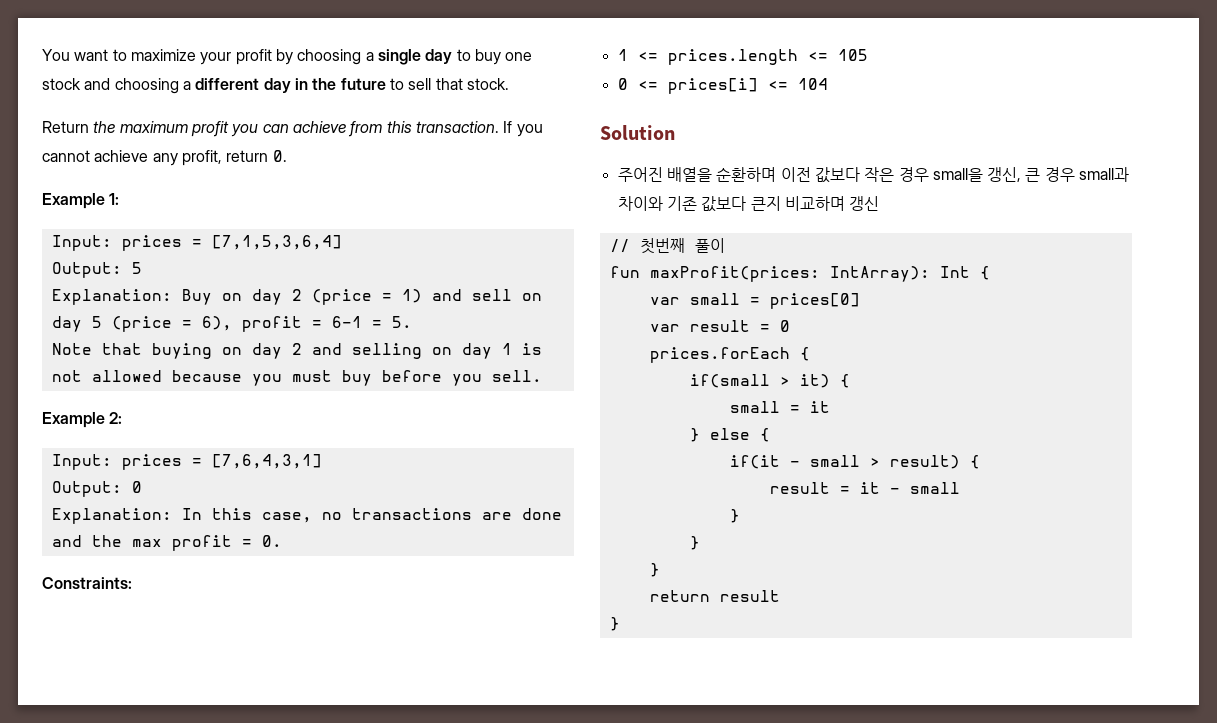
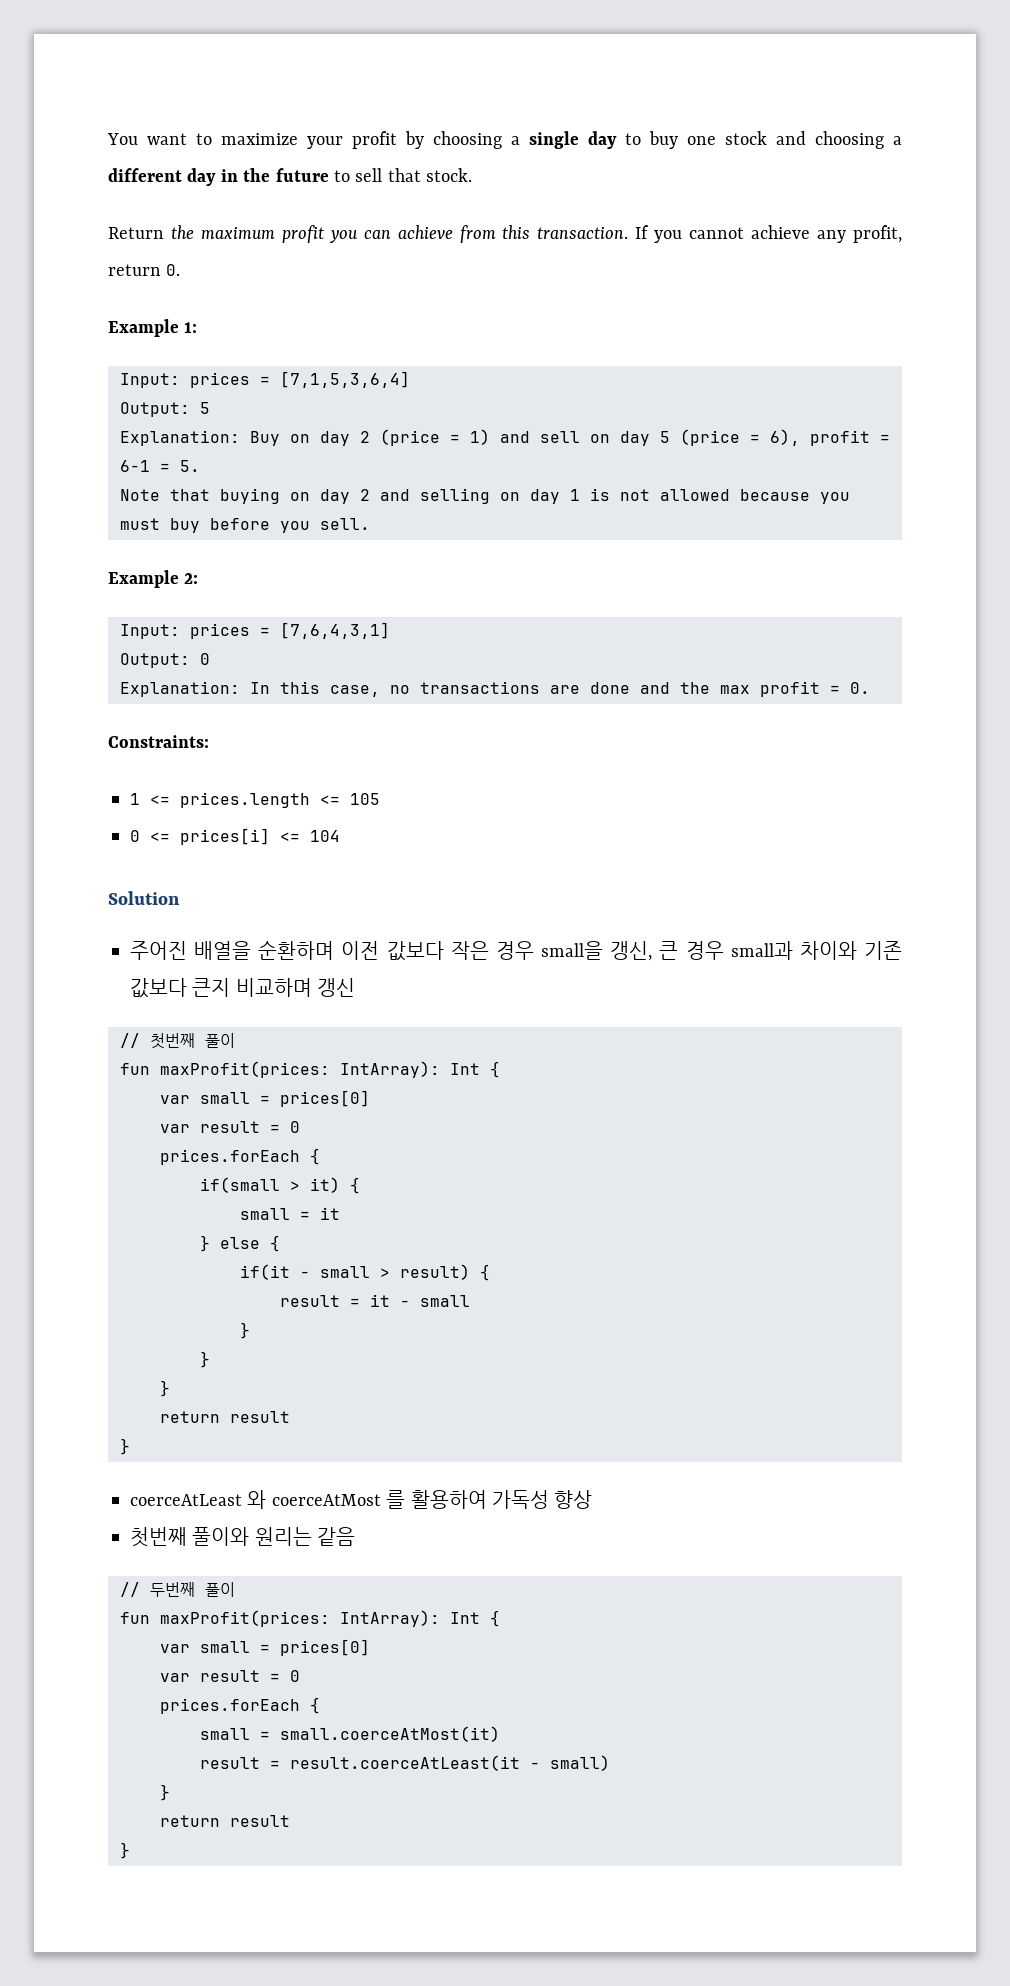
(620, 624) none -> [130,1490,593,1509] [130,1527,356,1547] [120,1582,235,1597] [120,1610,500,1627] [160,1639,370,1656] [160,1670,300,1682] [160,1697,320,1714] [200,1726,500,1742] [200,1755,610,1771] [160,1784,170,1801] [160,1815,290,1827] [120,1842,130,1859] // coerceAtLeast 와 coerceAtMost 를 활용하여 가독성 향상 // 첫번째 풀이와 원리는 같음 // // 두번째 풀이 // fun maxProfit(prices: IntArray): Int { // var small = prices[0] // var result = 0 // prices.forEach { // small = small.coerceAtMost(it) // result = result.coerceAtLeast(it - small) // } // return result // }

